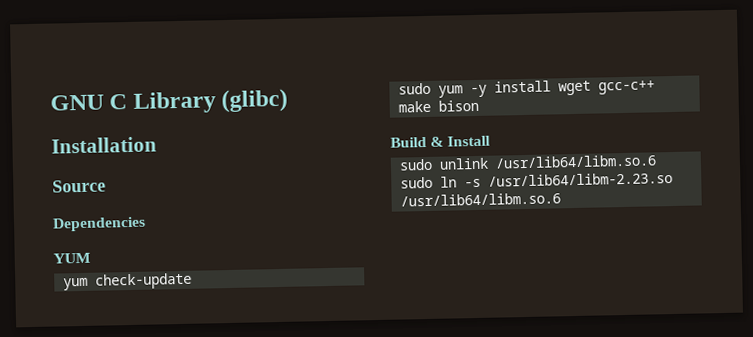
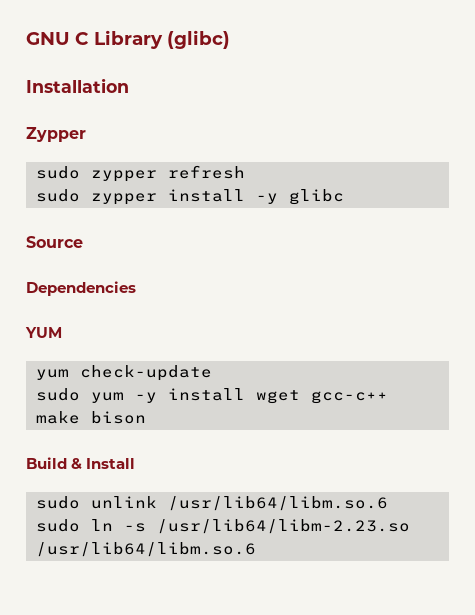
(157, 145) none -> [26,127,86,142] [35,165,245,182] [35,189,344,205] // Zypper // sudo zypper refresh // sudo zypper install -y glibc

